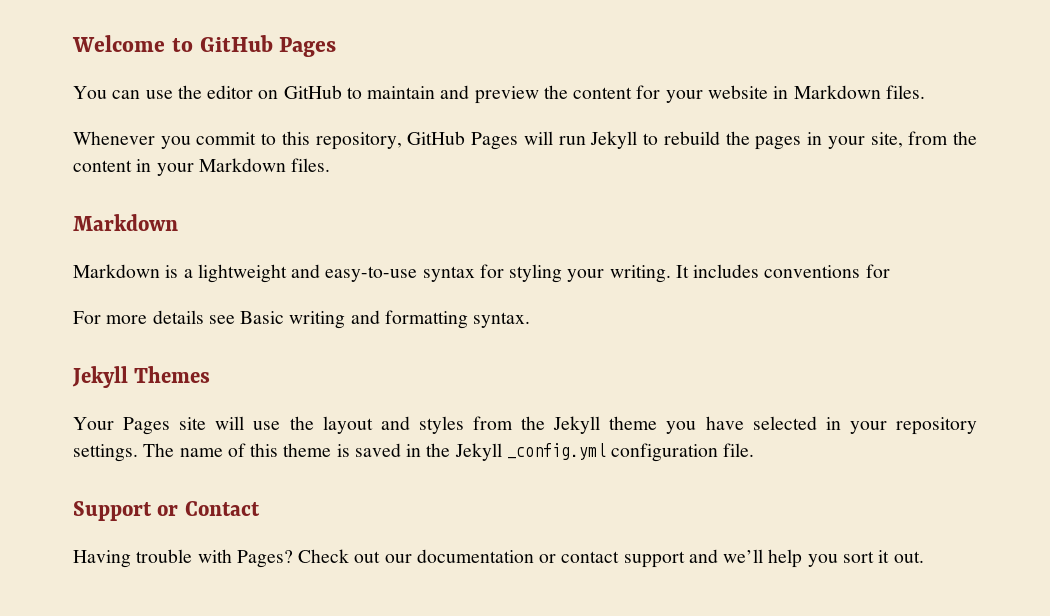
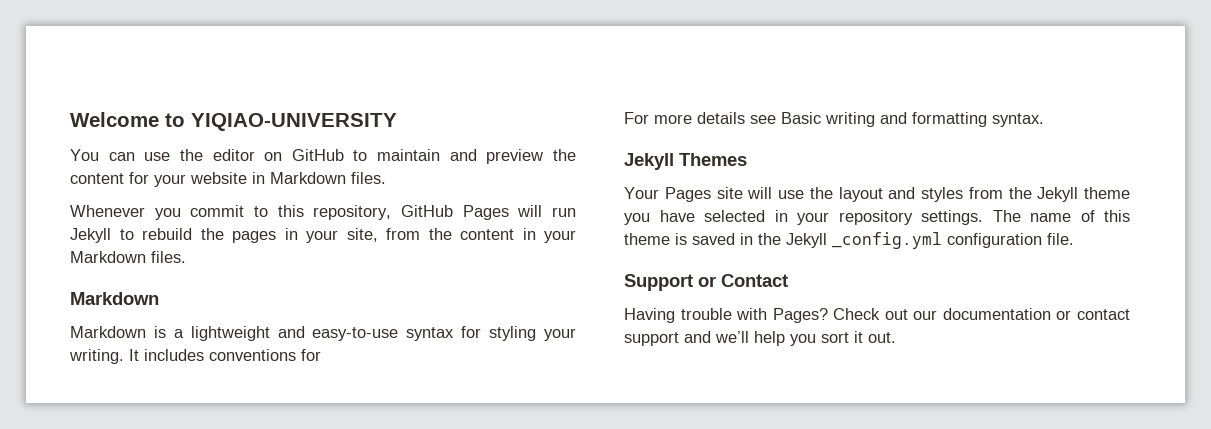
[199,35,337,57] GitHub Pages -> [191,113,397,131] YIQIAO-UNIVERSITY

